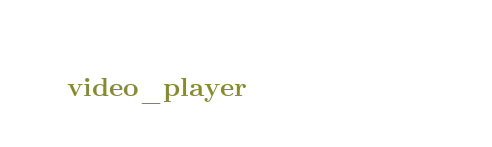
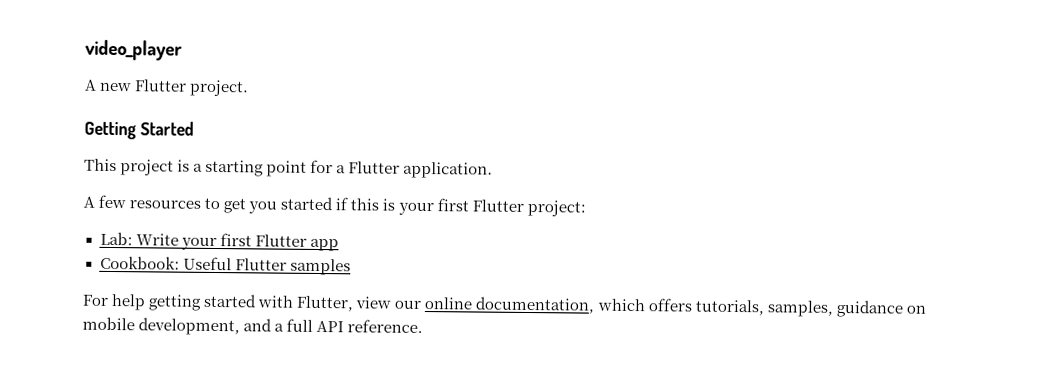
(247, 91) none -> [84,79,250,97] [84,121,194,140] [84,158,494,179] [83,194,586,217] [99,231,339,252] [99,255,351,276] [82,293,926,318] [82,316,424,336] // A new Flutter project. // Getting Started // This project is a starting point for a Flutter application. // A few resources to get you started if this is your first Flutter project: // Lab: Write your first Flutter app // Cookbook: Useful Flutter samples // For help getting started with Flutter, view our online documentation, which offers tutorials, samples, guidance on mobile development, and a full API reference.

